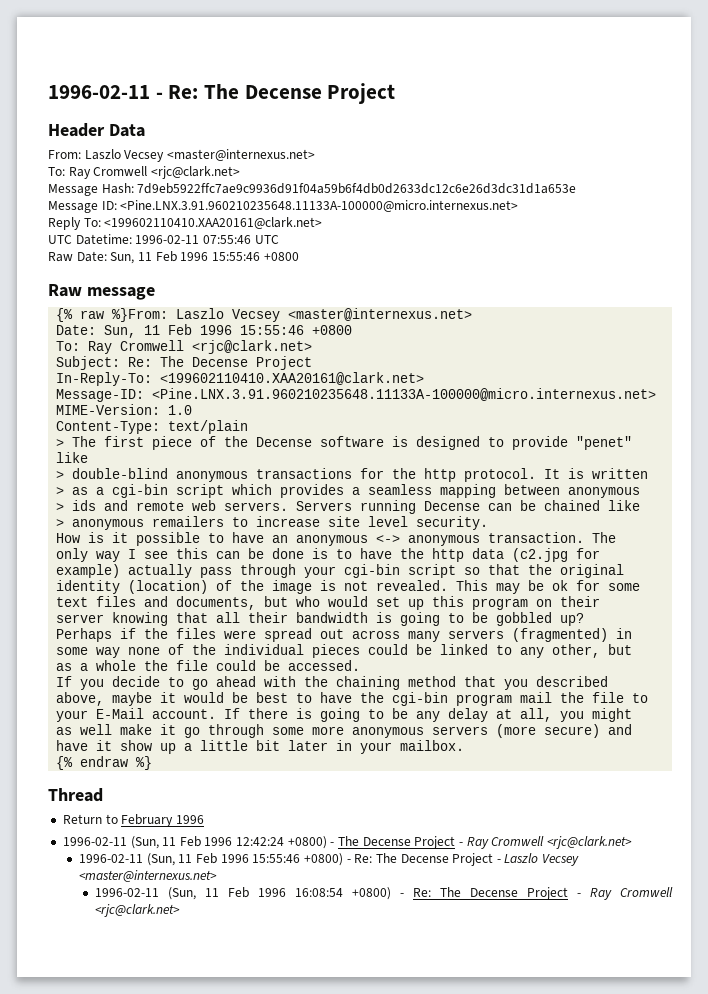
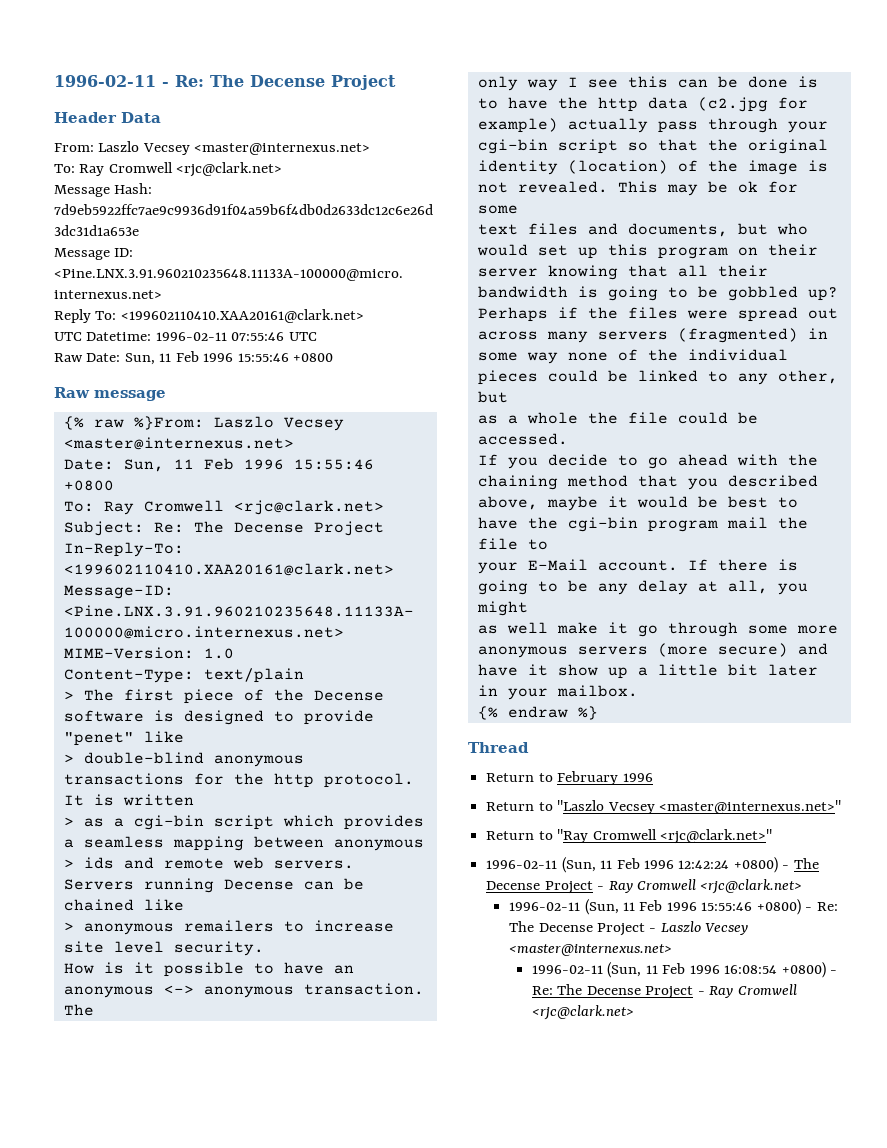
(204, 819) none -> [486,800,841,814] [486,829,772,844] // Return to "Laszlo Vecsey <master@internexus.net>" // Return to "Ray Cromwell <rjc@clark.net>"

